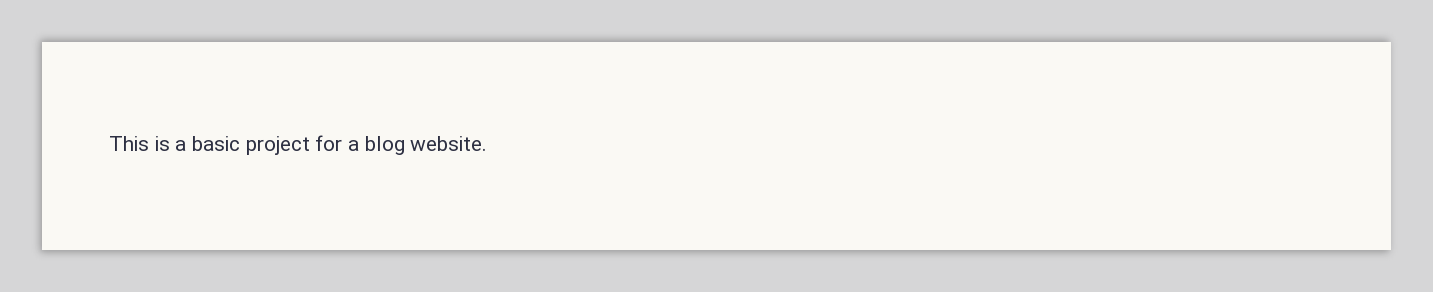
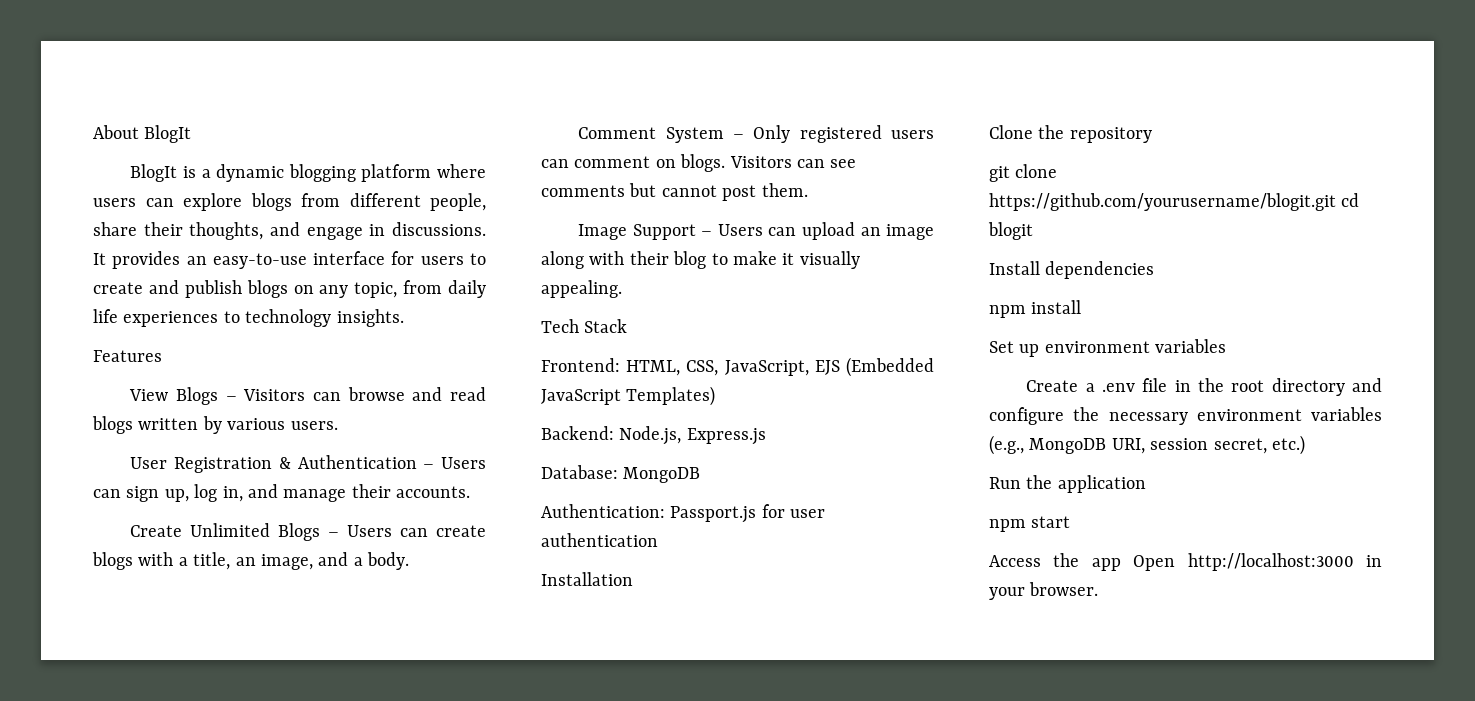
[109,135,488,155] This is a basic project for a blog website. -> [93,125,192,143] [130,164,486,182] [93,193,486,211] [93,222,486,240] [93,251,486,269] [93,280,486,298] [93,309,404,327] [93,350,162,362] [129,387,486,405] [92,416,338,434] [130,455,486,473] [93,484,471,502] [130,523,487,541] [92,552,410,570] [578,125,934,143] [541,154,857,172] [541,183,808,201] [578,222,934,240] [541,251,860,269] [541,280,622,298] [541,319,628,333] [541,357,934,377] [541,386,716,406] [541,426,766,445] [541,465,701,483] [541,504,826,523] [541,533,658,547] [541,572,633,586] [989,125,1152,143] [989,164,1058,182] [989,193,1360,211] [988,222,1033,240] [989,261,1155,279] [989,300,1082,318] [989,339,1227,357] [1026,378,1382,396] [989,407,1382,425] [989,435,1305,455] [989,475,1146,493] [989,516,1071,532] [989,553,1382,571] [989,582,1099,600] About BlogIt // BlogIt is a dynamic blogging platform where users can explore blogs from different people, share their thoughts, and engage in discussions. It provides an easy-to-use interface for users to create and publish blogs on any topic, from daily life experiences to technology insights. // Features // View Blogs – Visitors can browse and read blogs written by various users. // User Registration & Authentication – Users can sign up, log in, and manage their accounts. // Create Unlimited Blogs – Users can create blogs with a title, an image, and a body. // Comment System – Only registered users can comment on blogs. Visitors can see comments but cannot post them. // Image Support – Users can upload an image along with their blog to make it visually appealing. // Tech Stack // Frontend: HTML, CSS, JavaScript, EJS (Embedded JavaScript Templates) // Backend: Node.js, Express.js // Database: MongoDB // Authentication: Passport.js for user authentication // Installation // Clone the repository // git clone https://github.com/yourusername/blogit.git cd blogit // Install dependencies // npm install // Set up environment variables // Create a .env file in the root directory and configure the necessary environment variables (e.g., MongoDB URI, session secret, etc.) // Run the application // npm start // Access the app Open http://localhost:3000 in your browser.

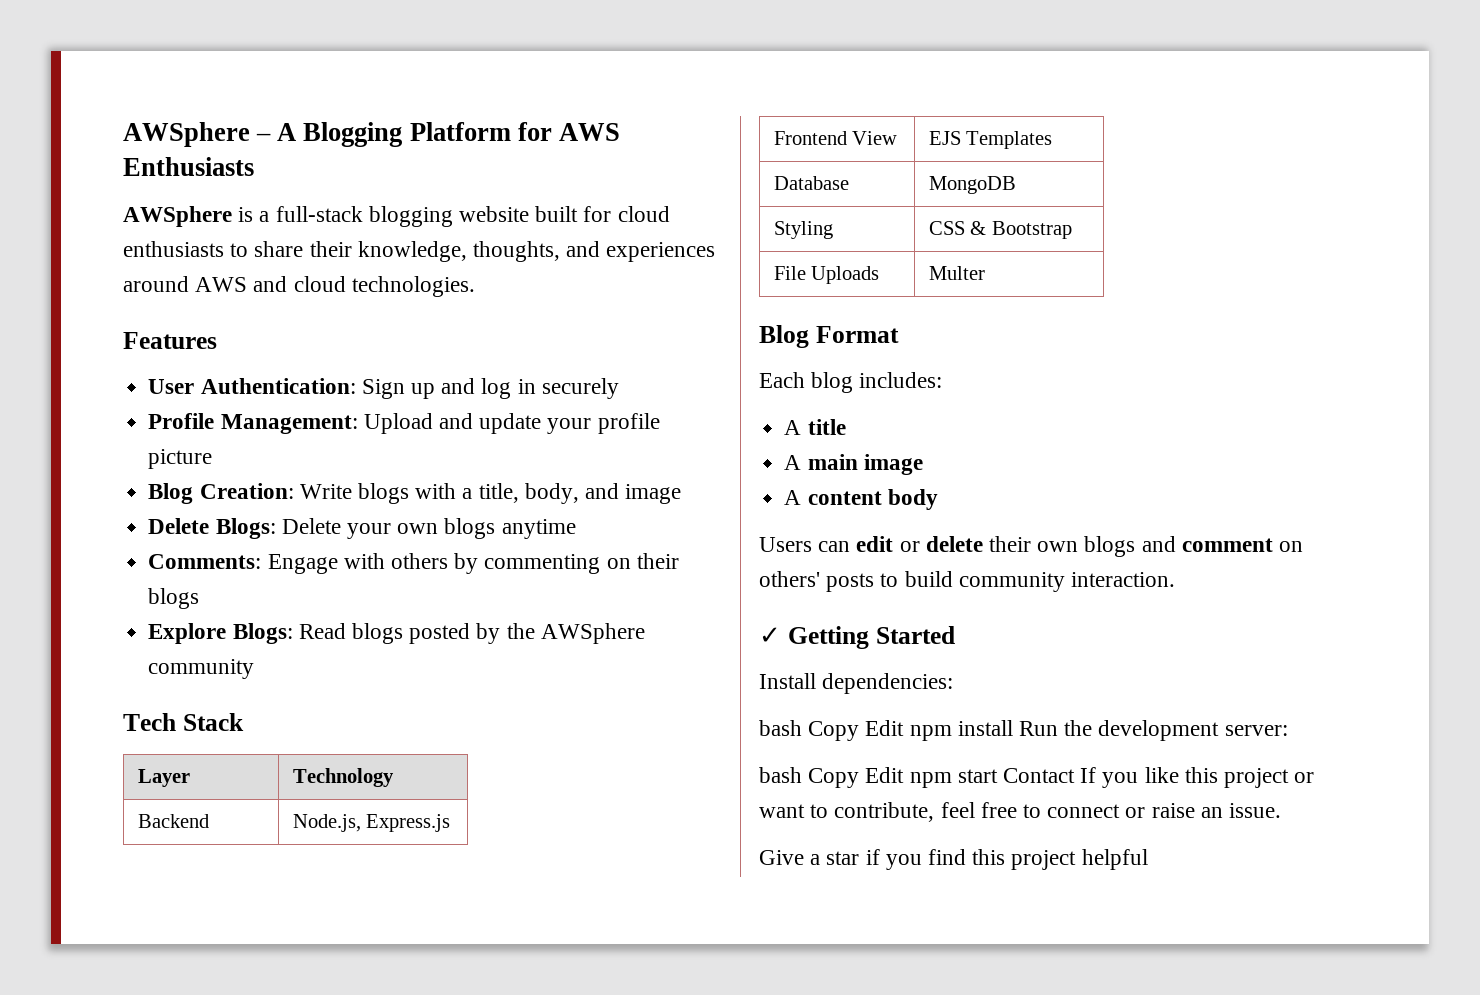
[93,125,192,143] [130,164,486,182] [93,193,486,211] About BlogIt // BlogIt is a dynamic blogging platform where users can explore blogs from different people, -> [123,122,620,147] [123,157,254,176] [123,206,670,227] [123,241,249,257] AWSphere – A Blogging Platform for AWS Enthusiasts // AWSphere is a full-stack blogging website built for cloud enthusiasts to
(183, 229) none -> [357,241,467,262] knowledge,
[306,222,486,240] [93,251,486,269] [93,280,486,298] [93,309,404,327] [93,350,162,362] [129,387,486,405] [92,416,338,434] [130,455,486,473] [93,484,471,502] [130,523,487,541] [92,552,410,570] [578,125,934,143] [541,154,857,172] [541,183,808,201] [578,222,934,240] [541,251,860,269] [541,280,622,298] [541,319,628,333] [541,357,934,377] [541,386,716,406] [541,426,766,445] [541,465,701,483] [541,504,826,523] [541,533,658,547] [541,572,633,586] [989,125,1152,143] [989,164,1058,182] [989,193,1360,211] [988,222,1033,240] [989,261,1155,279] [989,300,1082,318] [989,339,1227,357] [1026,378,1382,396] [989,407,1382,425] [989,435,1305,455] [989,475,1146,493] [989,516,1071,532] [989,553,1382,571] [989,582,1099,600] engage in discussions. It provides an easy-to-use interface for users to create and publish blogs on any topic, from daily life experiences to technology insights. // Features // View Blogs – Visitors can browse and read blogs written by various users. // User Registration & Authentication – Users can sign up, log in, and manage their accounts. // Create Unlimited Blogs – Users can create blogs with a title, an image, and a body. // Comment System – Only registered users can comment on blogs. Visitors can see comments but cannot post them. // Image Support – Users can upload an image along with their blog to make it visually appealing. // Tech Stack // Frontend: HTML, CSS, JavaScript, EJS (Embedded JavaScript Templates) // Backend: Node.js, Express.js // Database: MongoDB // Authentication: Passport.js for user authentication // Installation // Clone the repository // git clone https://github.com/yourusername/blogit.git cd blogit // Install dependencies // npm install // Set up environment variables // Create a .env file in the root directory and configure the necessary environment variables (e.g., MongoDB URI, session secret, etc.) // Run the application // npm start // Access the app Open http://localhost:3000 in your browser. -> [606,242,716,262] [123,276,475,297] [123,332,217,349] [148,378,619,399] [148,413,660,434] [148,449,213,469] [148,483,682,504] [148,518,576,539] [148,553,679,574] [148,588,200,609] [148,623,645,644] [148,659,255,679] [123,713,244,731] [137,769,190,787] [292,768,394,787] [137,814,209,828] [292,814,451,832] [773,131,898,145] [928,131,1053,149] [773,176,849,190] [928,176,1016,194] [773,221,833,239] [928,221,1072,239] [773,266,880,284] [928,266,985,280] [759,325,899,348] [759,372,943,393] [784,419,846,435] [784,454,923,475] [784,489,938,510] [759,536,1304,557] [759,571,1176,592] [759,626,955,649] [759,673,954,694] [759,720,1288,741] [759,767,1315,788] [759,802,1282,822] [759,849,1148,870] experiences around AWS and cloud technologies. // Features // User Authentication: Sign up and log in securely // Profile Management: Upload and update your profile picture // Blog Creation: Write blogs with a title, body, and image // Delete Blogs: Delete your own blogs anytime // Comments: Engage with others by commenting on their blogs // Explore Blogs: Read blogs posted by the AWSphere community // Tech Stack // Layer | Technology // Backend | Node.js, Express.js // Frontend View | EJS Templates // Database | MongoDB // Styling | CSS & Bootstrap // File Uploads | Multer // Blog Format // Each blog includes: // A title // A main image // A content body // Users can edit or delete their own blogs and comment on others' posts to build community interaction. // ✓ Getting Started // Install dependencies: // bash Copy Edit npm install Run the development server: // bash Copy Edit npm start Contact If you like this project or want to contribute, feel free to connect or raise an issue. // Give a star if you find this project helpful

